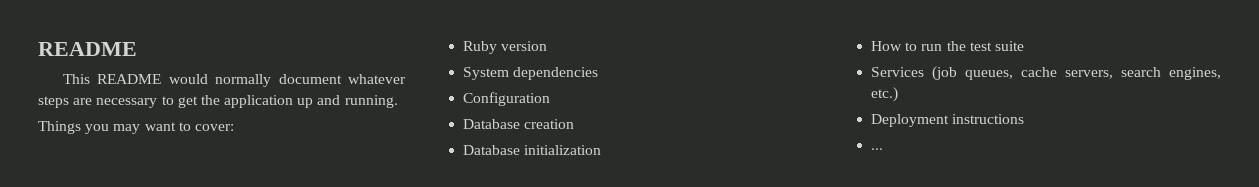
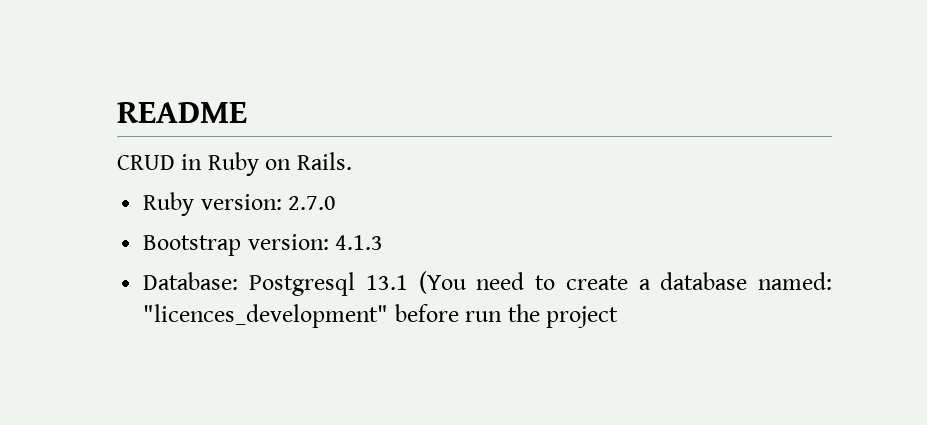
[62,74,407,87] [38,95,398,108] [38,121,234,134] [463,41,548,54] [463,67,599,80] [463,92,551,106] [463,119,575,129] [463,145,602,155] [871,41,1024,51] [871,66,1221,81] [871,87,899,102] [871,114,1025,127] [871,148,884,150] This README would normally document whatever steps are necessary to get the application up and running. // Things you may want to cover: // Ruby version // System dependencies // Configuration // Database creation // Database initialization // How to run the test suite // Services (job queues, cache servers, search engines, etc.) // Deployment instructions // ... -> [117,152,352,176] [143,192,337,216] [143,234,384,256] [143,271,833,296] [143,304,619,328] CRUD in Ruby on Rails. // Ruby version: 2.7.0 // Bootstrap version: 4.1.3 // Database: Postgresql 13.1 (You need to create a database named: "licences_development" before run the project

